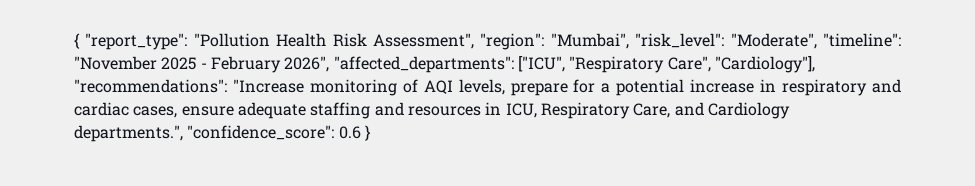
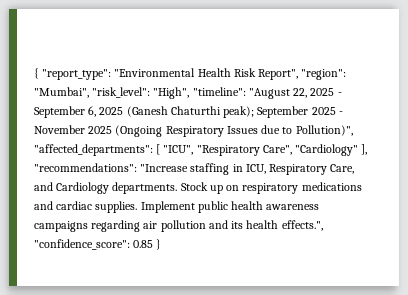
[193,33,270,47] "Pollution -> [114,68,196,77] "Environmental
[373,33,475,49] Assessment", -> [258,69,299,80] Report",
[730,33,902,49] [74,56,815,73] [74,79,901,96] [74,102,481,119] "Moderate", "timeline": "November 2025 - February 2026", "affected_departments": ["ICU", "Respiratory Care", "Cardiology"], "recommendations": "Increase monitoring of AQI levels, prepare for a potential increase in respiratory and cardiac cases, ensure adequate staffing and resources -> [153,87,342,99] [34,106,343,118] [34,125,353,137] [34,144,368,156] [34,163,230,175] "High", "timeline": "August 22, 2025 - September 6, 2025 (Ganesh Chaturthi peak); September 2025 - November 2025 (Ongoing Respiratory Issues due to Pollution)", "affected_departments": [ "ICU", "Respiratory Care", "Cardiology" ], "recommendations": "Increase staffing
[74,125,361,142] departments.", "confidence_score": 0.6 -> [112,182,362,194] [34,201,320,213] [34,220,323,232] [34,239,154,250] departments. Stock up on respiratory medications and cardiac supplies. Implement public health awareness campaigns regarding air pollution and its health effects.", "confidence_score": 0.85

